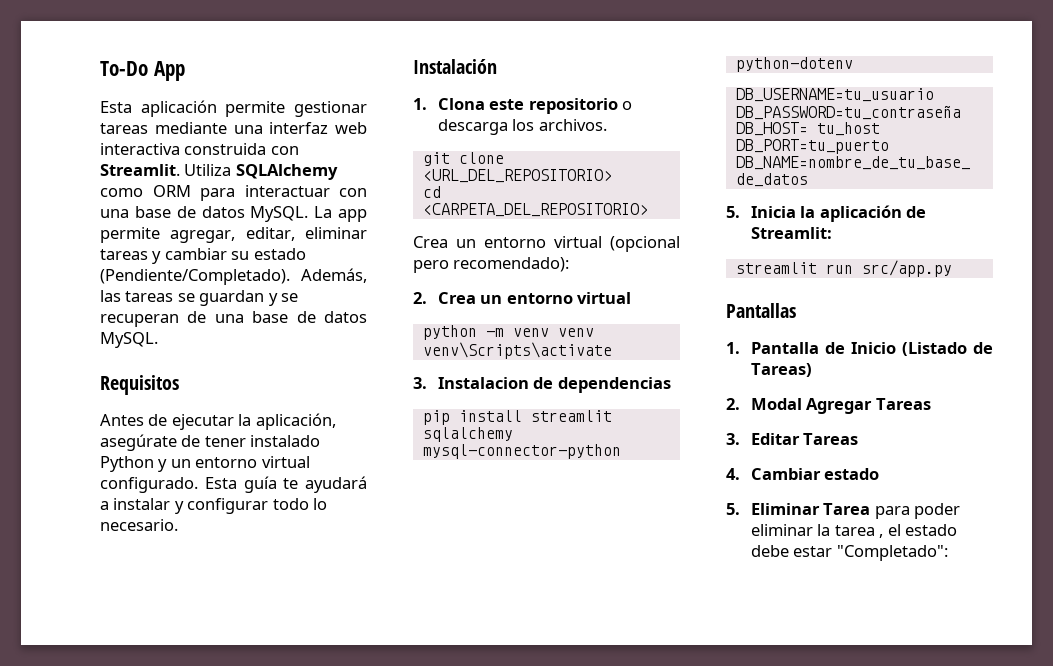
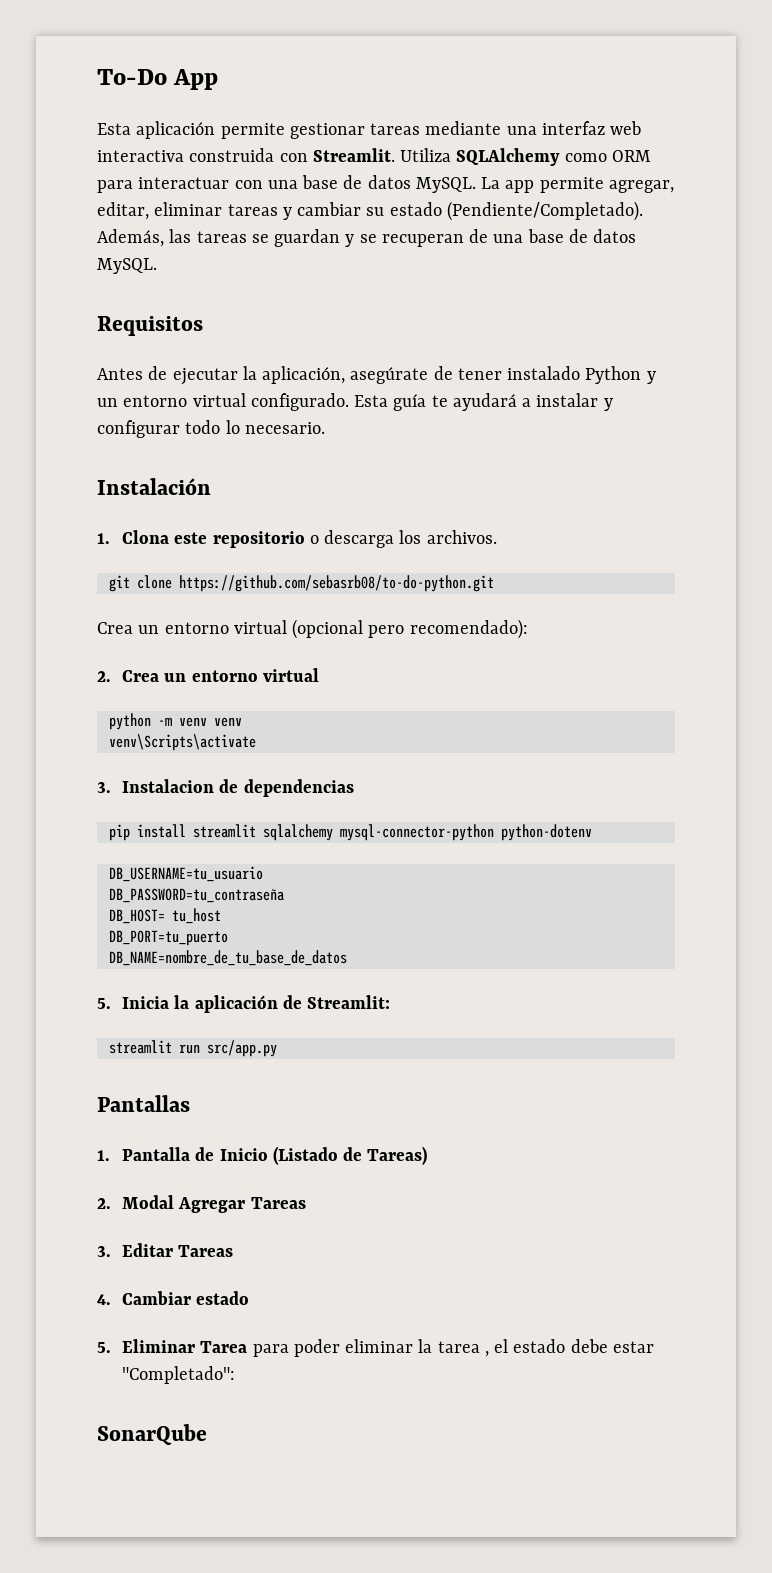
[422,169,612,183] [422,186,441,198] [422,203,648,217] <URL_DEL_REPOSITORIO> // cd <CARPETA_DEL_REPOSITORIO> -> [178,575,494,592] https://github.com/sebasrb08/to-do-python.git
(948, 553) none -> [97,1424,207,1445] // SonarQube

